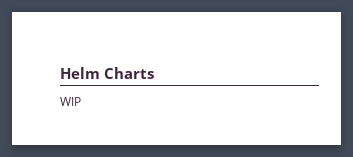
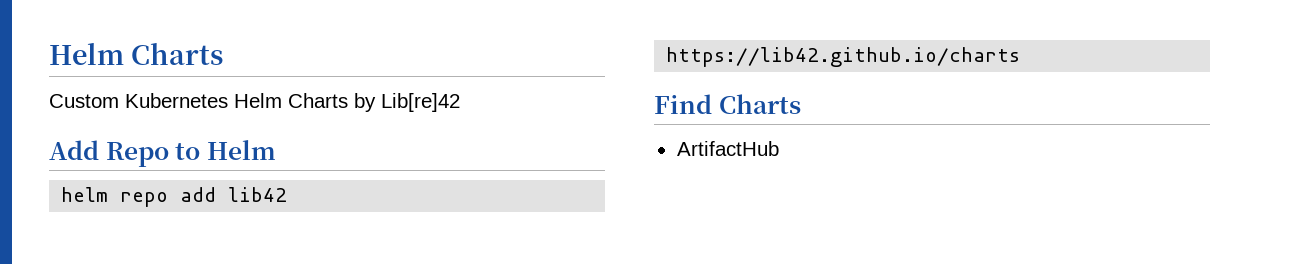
[60,97,81,106] WIP -> [49,93,460,112] [49,140,276,167] [61,187,288,207] [666,47,1021,67] [654,94,801,114] [676,141,779,156] Custom Kubernetes Helm Charts by Lib[re]42 // Add Repo to Helm // helm repo add lib42 https://lib42.github.io/charts // Find Charts // ArtifactHub

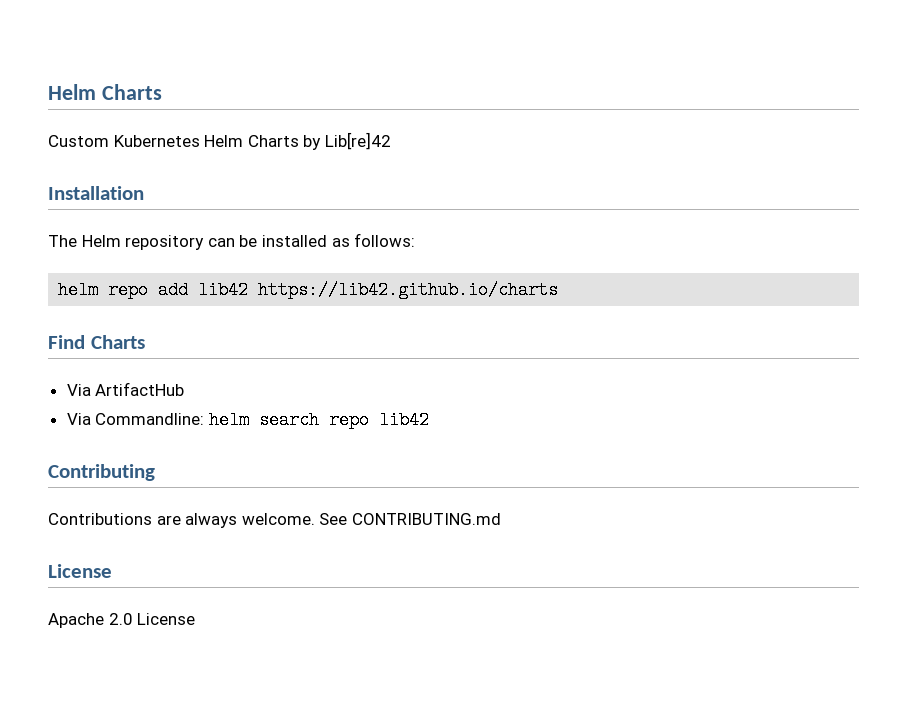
[49,140,276,167] Add Repo to Helm -> [48,186,144,200] [48,233,416,250] Installation // The Helm repository can be installed as follows:
(801, 104) none -> [66,384,91,396] Via
(779, 148) none -> [66,411,429,429] [48,464,155,481] [48,513,501,528] [48,564,112,578] [48,613,196,628] // Via Commandline: helm search repo lib42 // Contributing // Contributions are always welcome. See CONTRIBUTING.md // License // Apache 2.0 License

